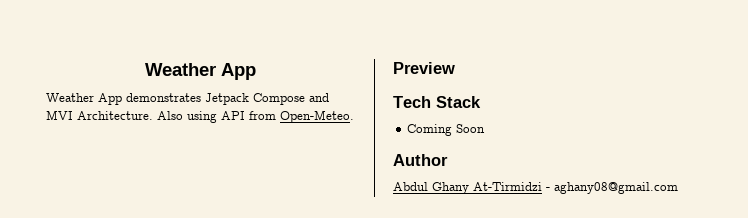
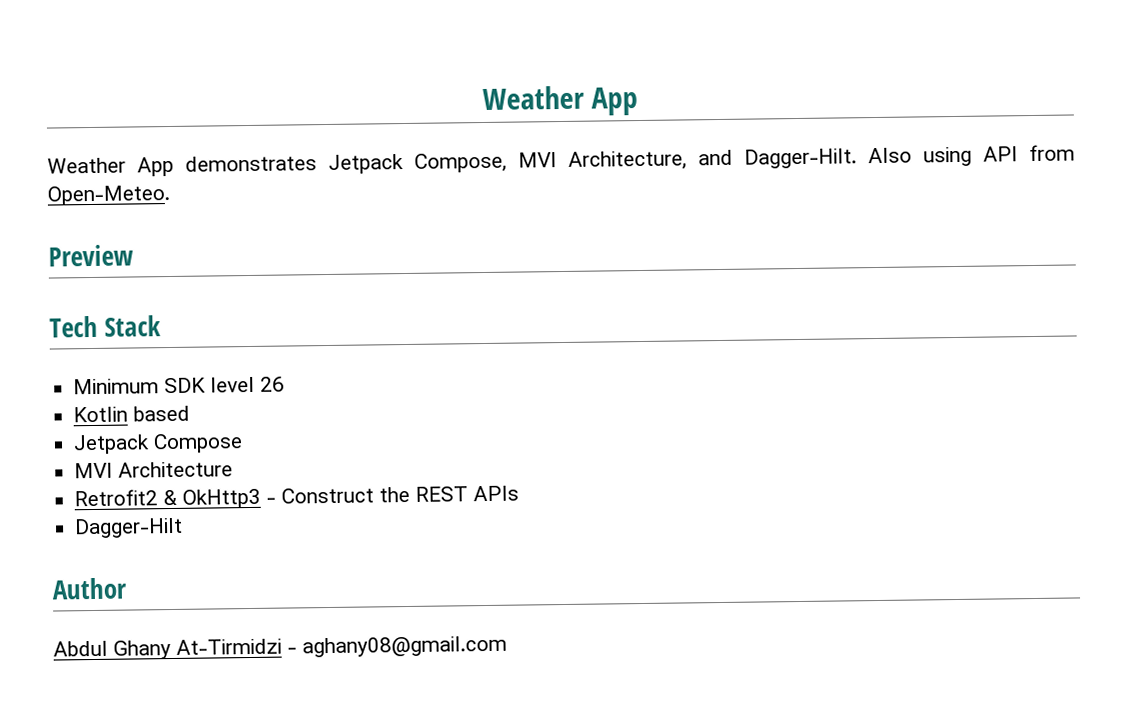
[253,93,329,105] [46,110,153,120] Compose and MVI Architecture. -> [414,148,857,173] Compose, MVI Architecture, and Dagger-Hilt.
[407,124,486,136] Coming Soon -> [73,376,286,395] [73,405,191,423] [73,433,244,455] [74,461,234,479] [74,485,520,509] [74,517,184,539] Minimum SDK level 26 // Kotlin based // Jetpack Compose // MVI Architecture // Retrofit2 & OkHttp3 - Construct the REST APIs // Dagger-Hilt

